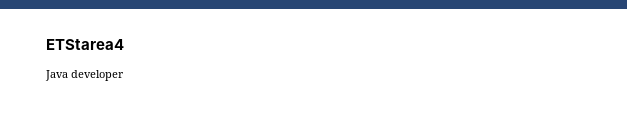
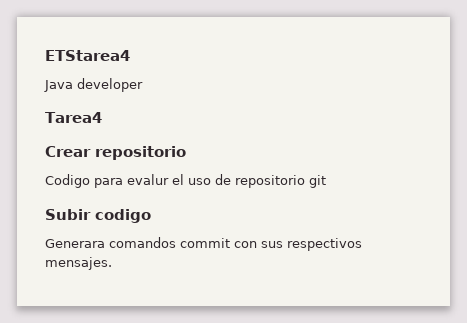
(124, 75) none -> [45,112,102,123] [45,146,186,160] [45,174,326,188] [45,209,151,223] [45,237,362,251] [45,257,112,270] // Tarea4 // Crear repositorio // Codigo para evalur el uso de repositorio git // Subir codigo // Generara comandos commit con sus respectivos mensajes.

